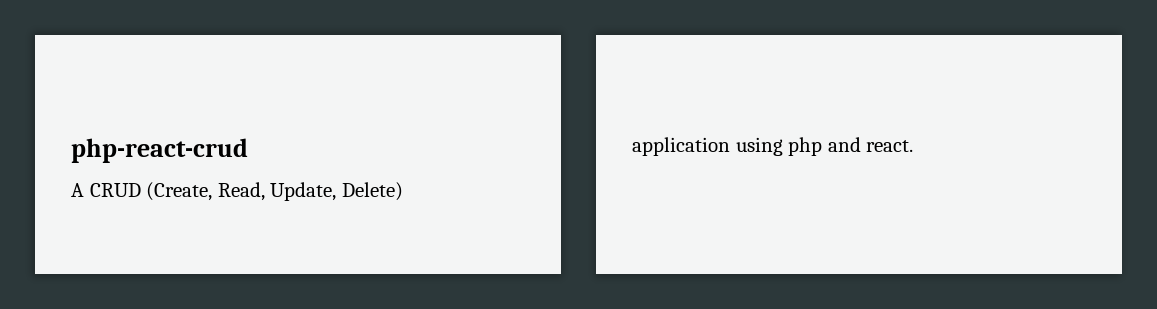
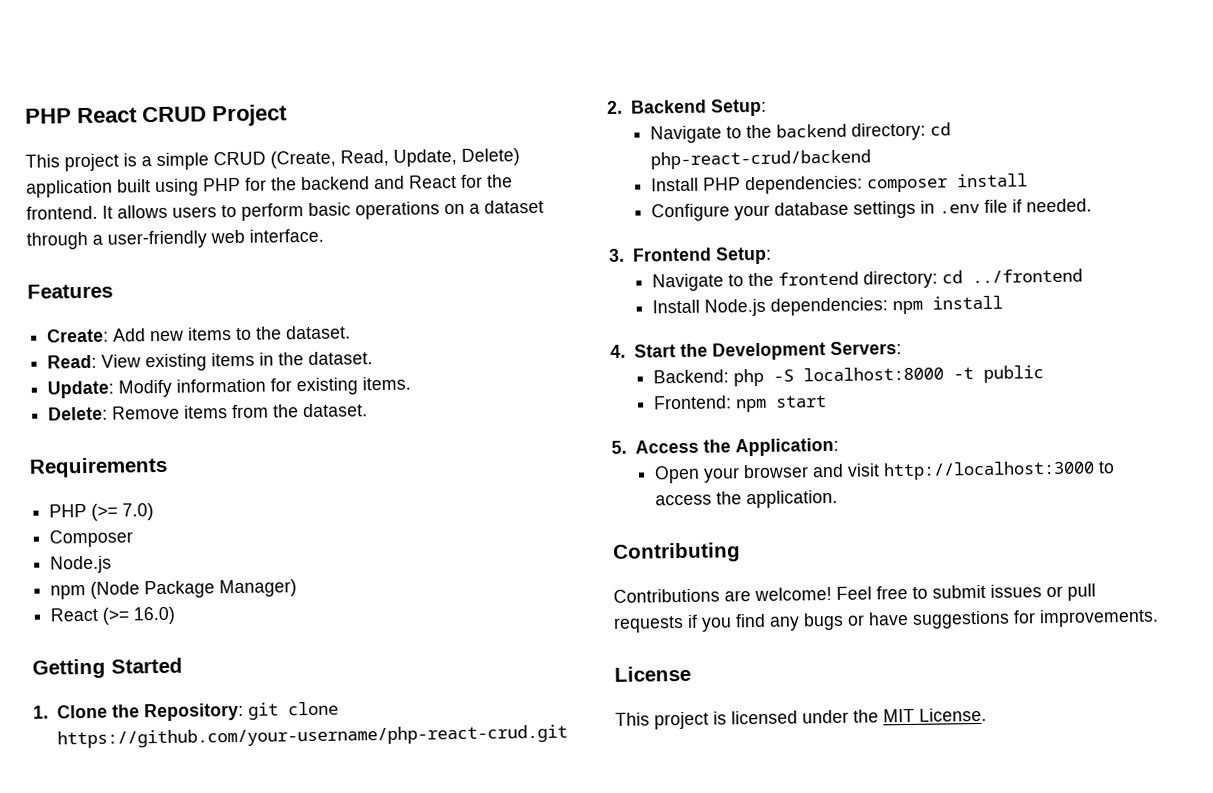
[71,138,248,163] [71,183,84,197] php-react-crud // A -> [25,104,288,127] [25,152,209,172] PHP React CRUD Project // This project is a simple
[735,137,914,156] using php and react. -> [117,174,513,197] [26,199,544,221] [26,228,324,250] [27,283,113,299] [47,325,352,343] [47,351,374,372] [47,376,412,399] [48,403,369,421] [29,456,168,478] [49,503,155,521] [49,529,134,548] [50,555,113,574] [50,579,298,600] [50,606,177,625] [32,657,183,679] [33,701,339,722] [56,724,568,749] [607,98,767,117] [649,122,951,144] [649,149,871,170] [650,173,1028,195] [650,198,1092,222] [609,246,772,265] [651,268,1083,292] [651,295,1003,317] [610,341,902,361] [652,365,1044,387] [653,395,827,413] [611,437,839,457] [653,460,1115,484] [654,489,838,509] [612,542,741,563] [613,583,1096,603] [613,608,1159,633] [614,665,691,682] [615,707,987,730] built using PHP for the backend and React for the frontend. It allows users to perform basic operations on a dataset through a user-friendly web interface. // Features // Create: Add new items to the dataset. // Read: View existing items in the dataset. // Update: Modify information for existing items. // Delete: Remove items from the dataset. // Requirements // PHP (>= 7.0) // Composer // Node.js // npm (Node Package Manager) // React (>= 16.0) // Getting Started // 1. Clone the Repository: git clone https://github.com/your-username/php-react-crud.git // 2. Backend Setup: // Navigate to the backend directory: cd php-react-crud/backend // Install PHP dependencies: composer install // Configure your database settings in .env file if needed. // 3. Frontend Setup: // Navigate to the frontend directory: cd ../frontend // Install Node.js dependencies: npm install // 4. Start the Development Servers: // Backend: php -S localhost:8000 -t public // Frontend: npm start // 5. Access the Application: // Open your browser and visit http://localhost:3000 to access the application. // Contributing // Contributions are welcome! Feel free to submit issues or pull requests if you find any bugs or have suggestions for improvements. // License // This project is licensed under the MIT License.

